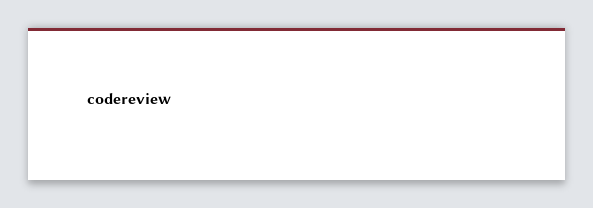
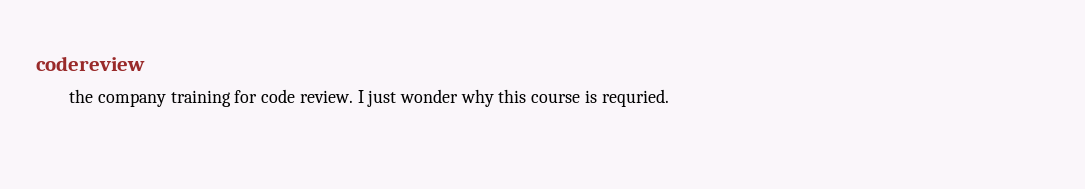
(171, 98) none -> [69,89,669,107] // the company training for code review. I just wonder why this course is requried.

